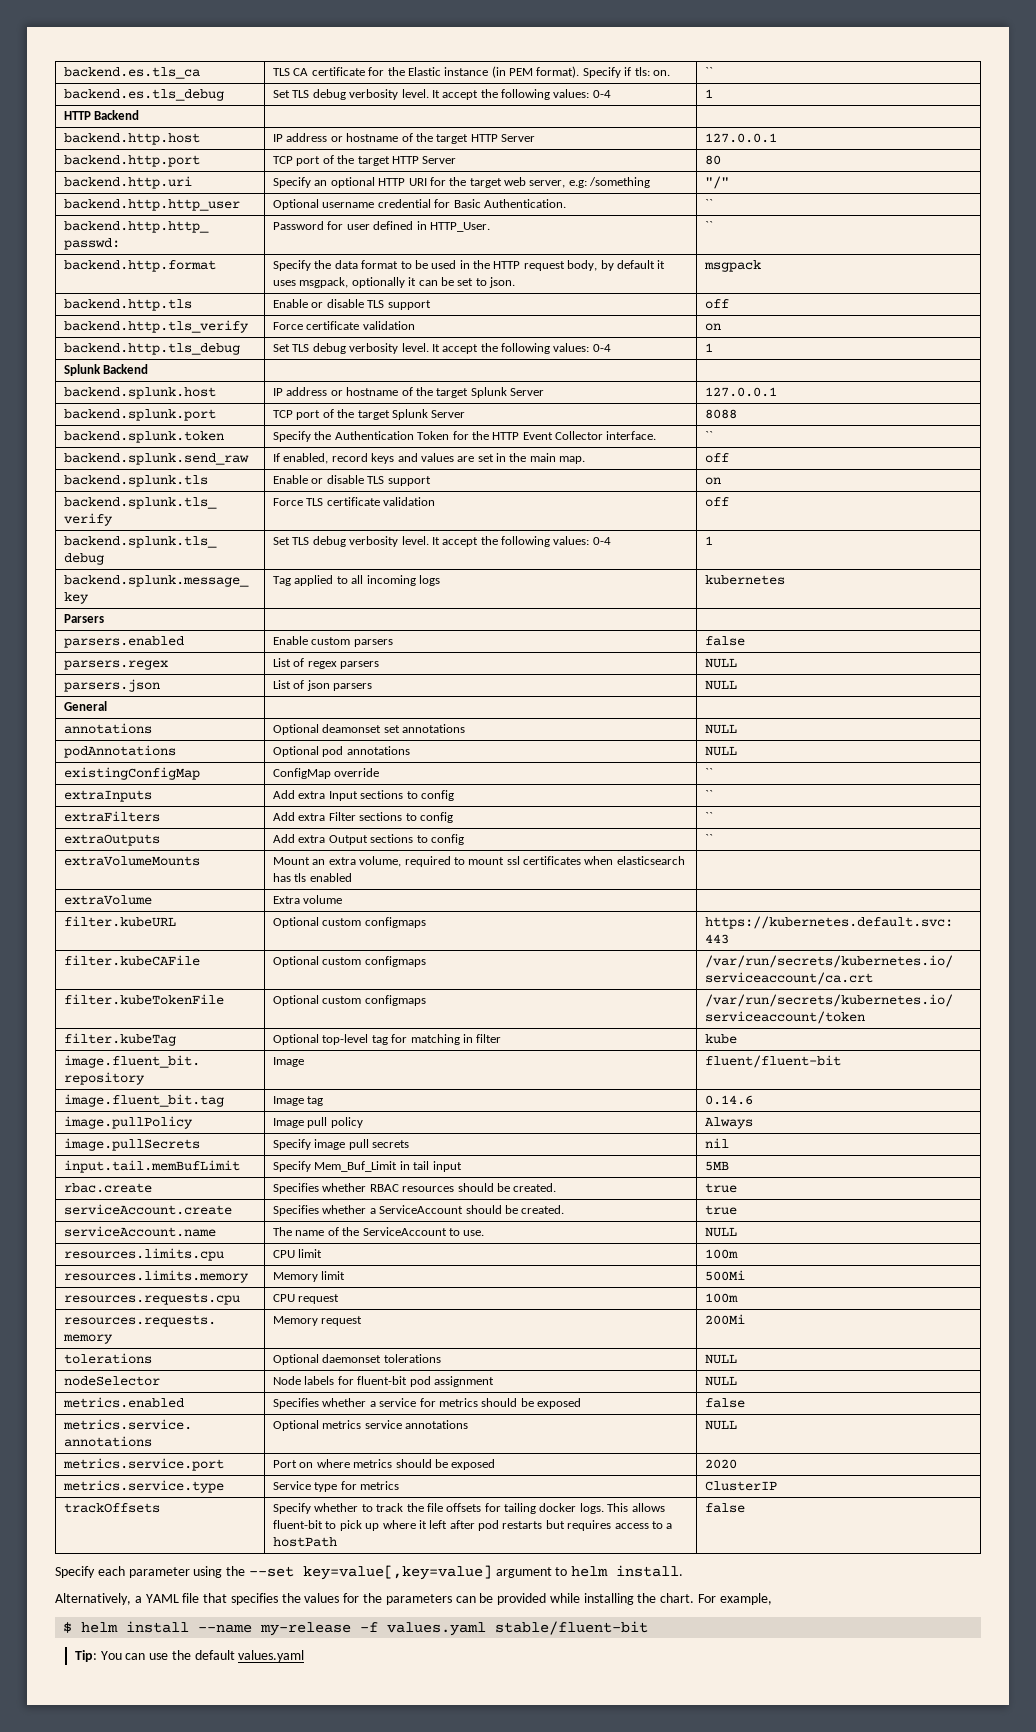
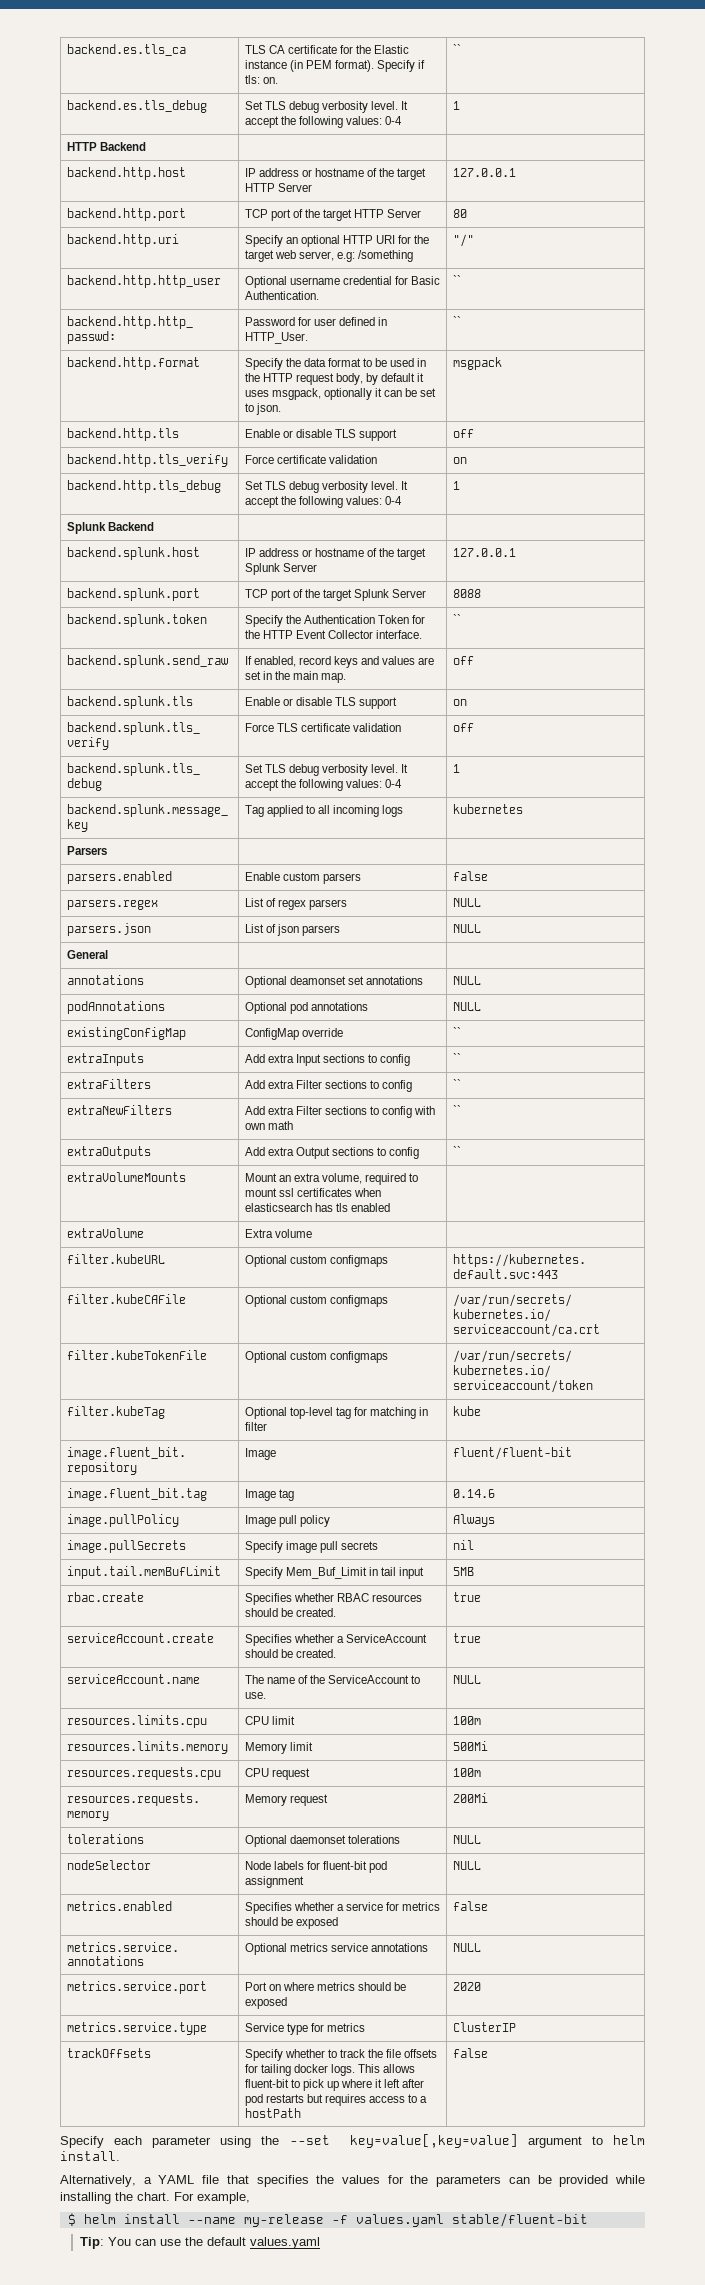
(714, 816) none -> [66,1105,172,1115] [244,1106,436,1118] [244,1121,293,1130] [452,1105,461,1115] // extraNewFilters | Add extra Filter sections to config with own math | ``

